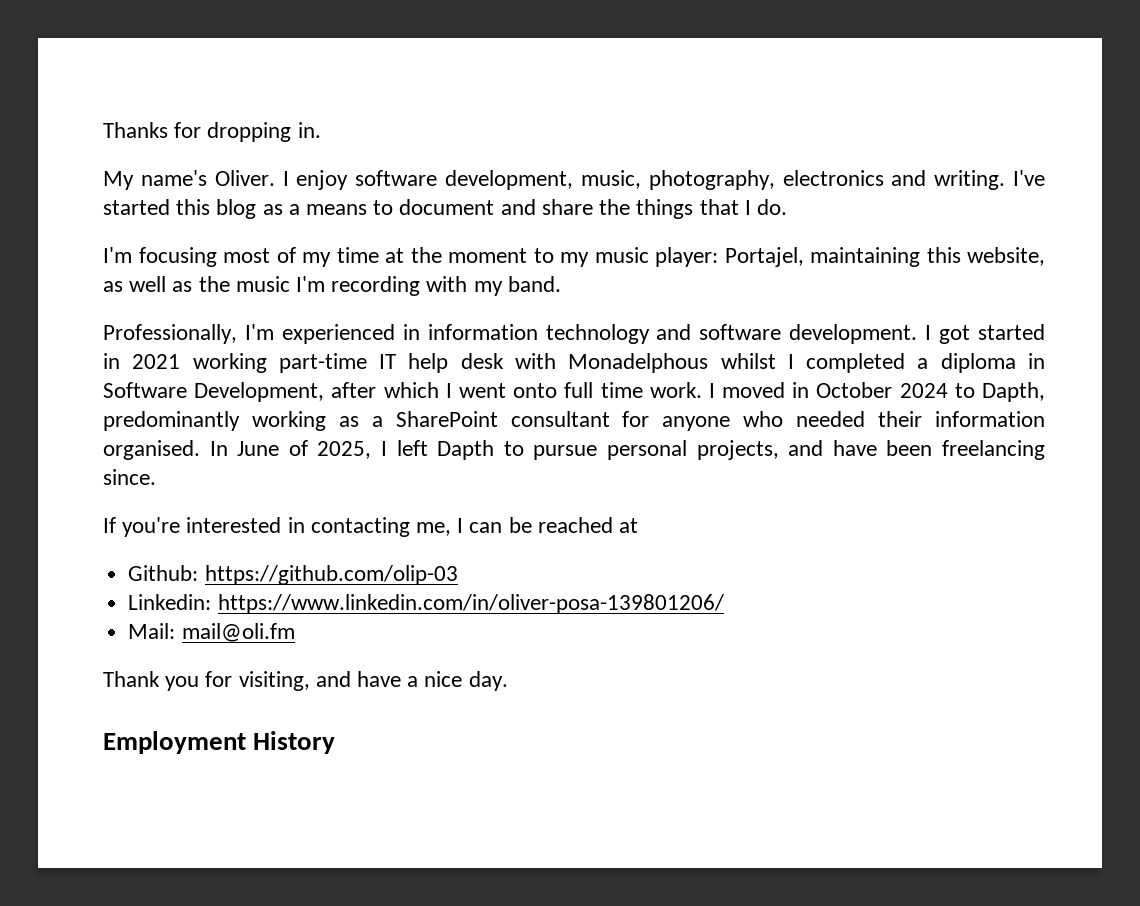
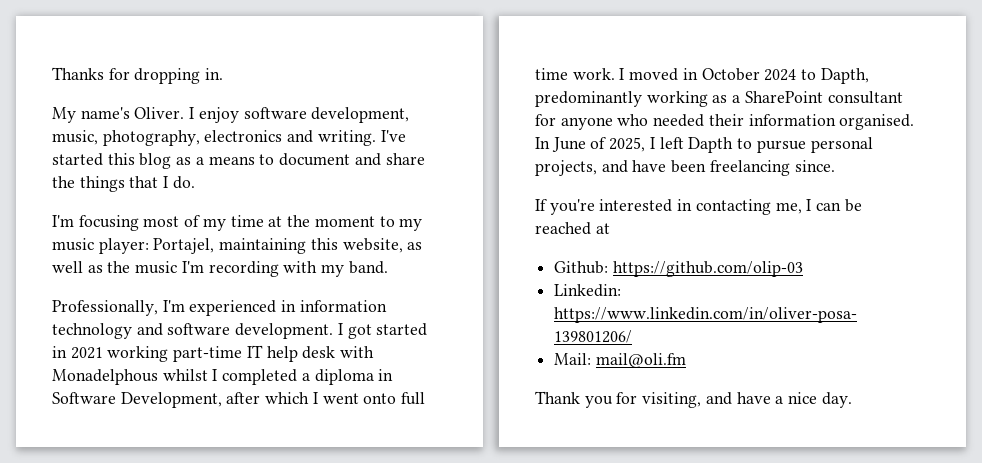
[103,731,336,754] // Employment History -> (852, 400) none

